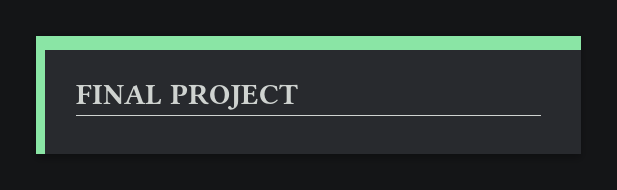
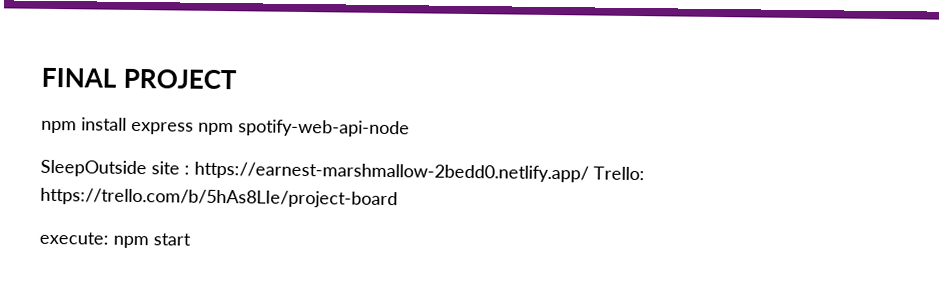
(298, 97) none -> [41,117,410,138] [40,159,645,183] [40,187,398,209] [39,231,191,249] // npm install express npm spotify-web-api-node // SleepOutside site : https://earnest-marshmallow-2bedd0.netlify.app/ Trello: https://trello.com/b/5hAs8LIe/project-board // execute: npm start

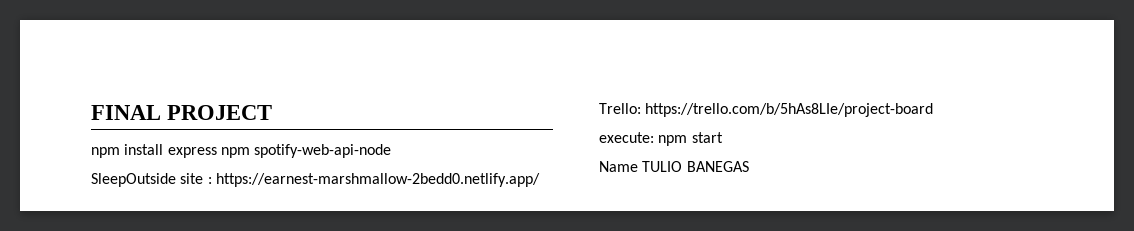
(191, 239) none -> [599,161,749,172] // Name TULIO BANEGAS

